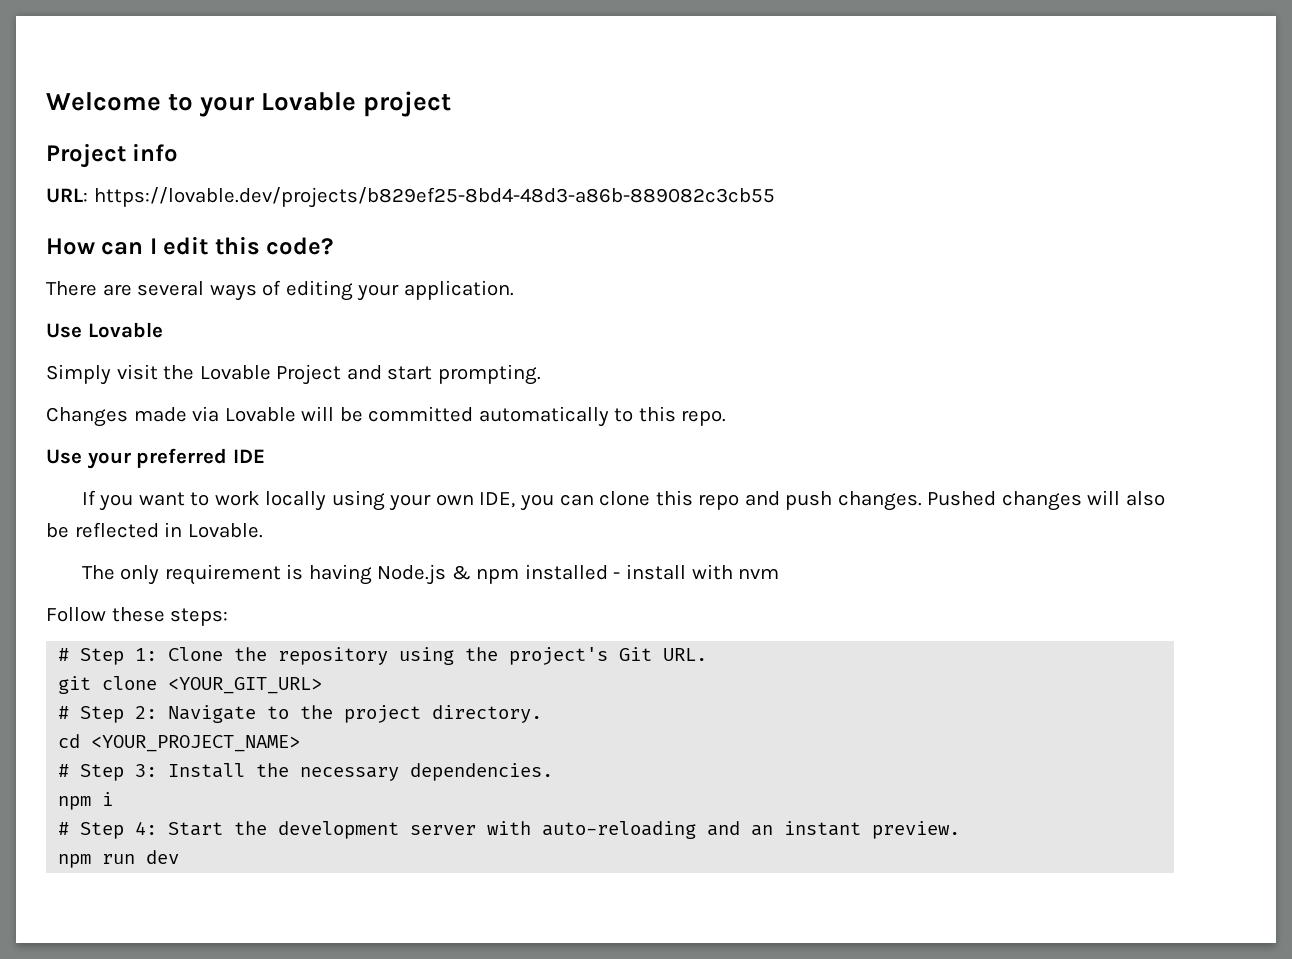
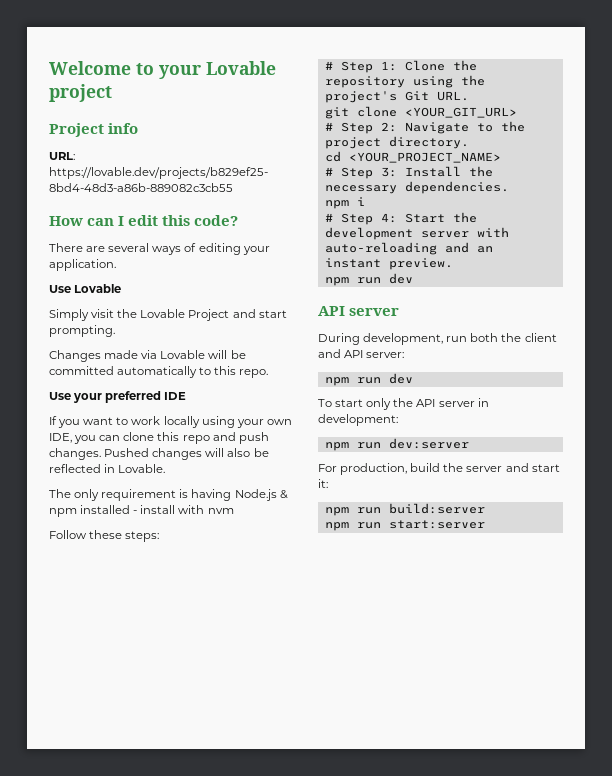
(180, 857) none -> [318,306,400,316] [318,333,557,345] [318,349,405,358] [324,373,413,386] [318,398,489,410] [318,414,398,426] [324,438,469,451] [318,463,560,475] [318,479,328,488] [324,503,485,516] [324,520,485,531] // API server // During development, run both the client and API server: // npm run dev // To start only the API server in development: // npm run dev:server // For production, build the server and start it: // npm run build:server // npm run start:server

